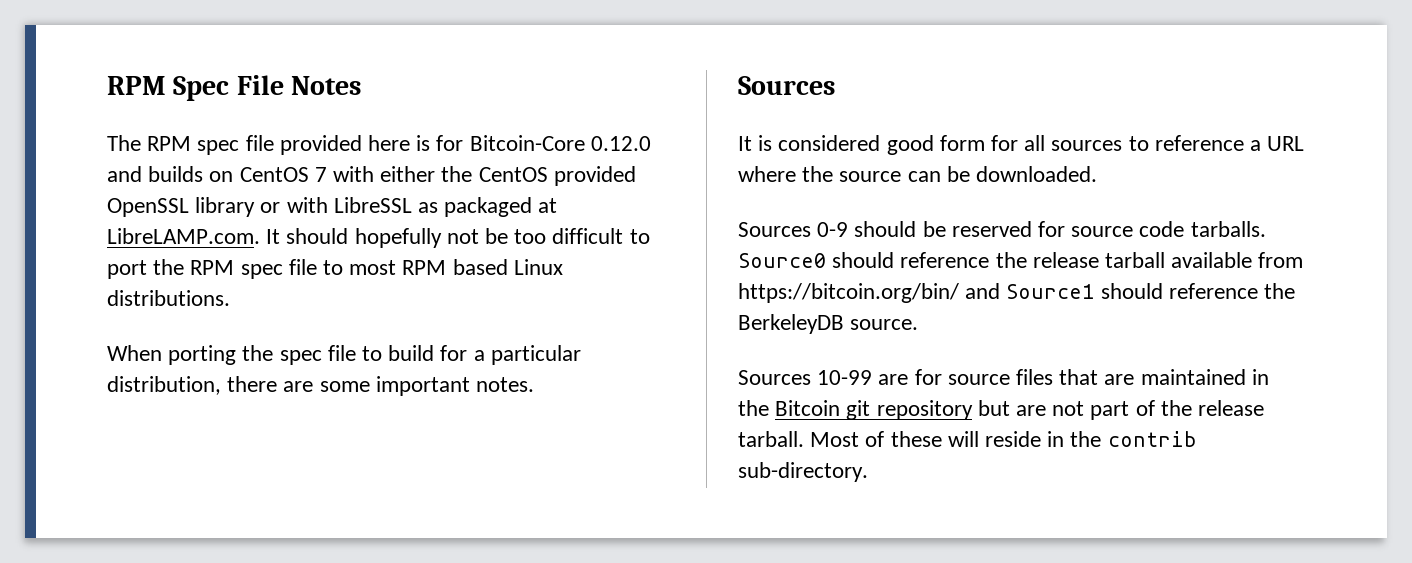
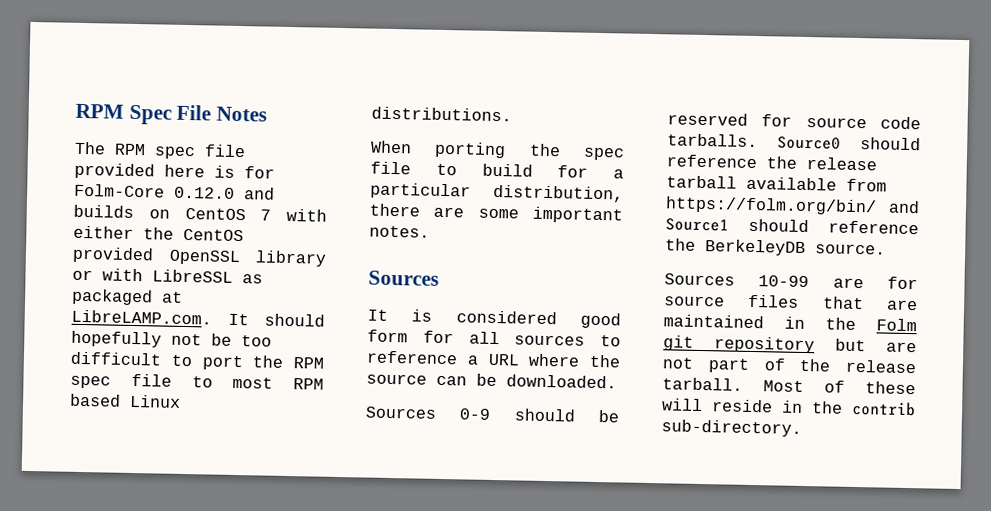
[469,135,585,151] Bitcoin-Core -> [74,183,165,198] Folm-Core
[738,283,959,303] https://bitcoin.org/bin/ -> [665,196,877,216] https://folm.org/bin/
[775,400,841,416] Bitcoin -> [876,318,917,332] Folm

